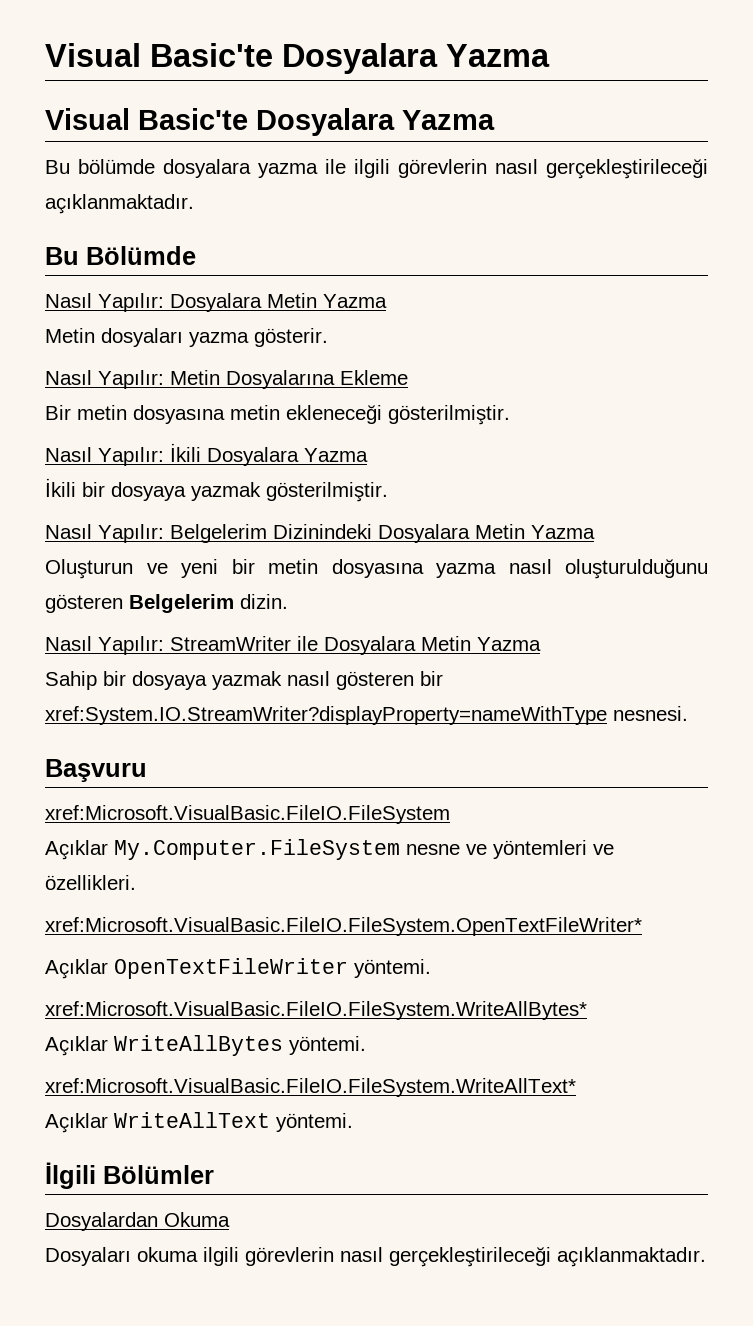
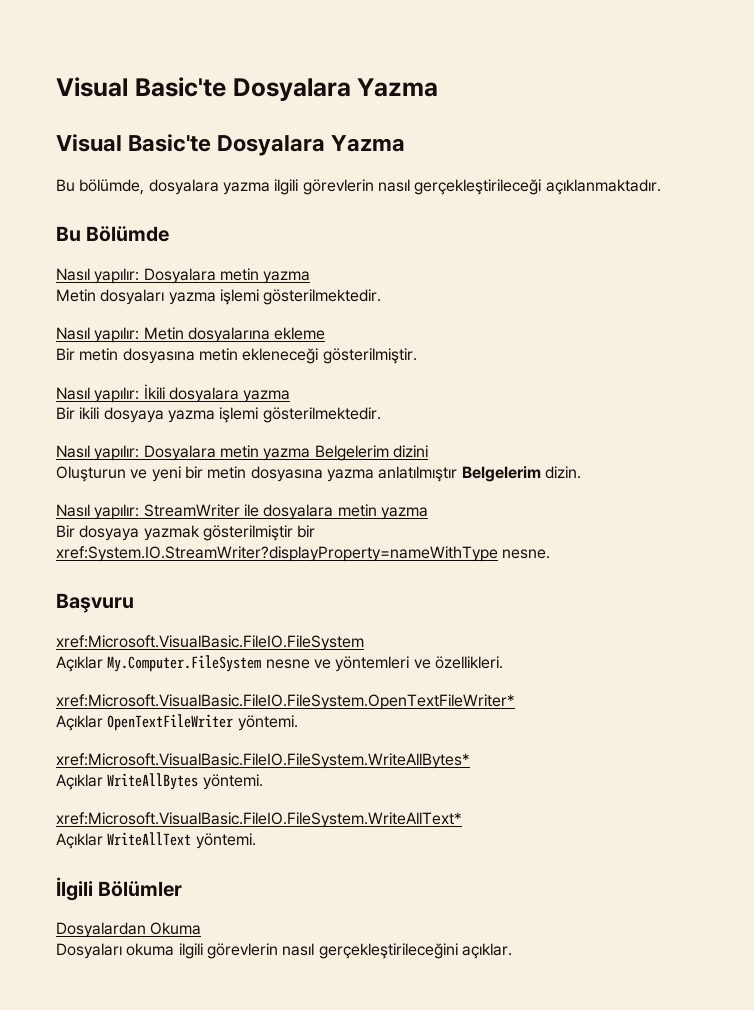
[78,159,346,178] bölümde dosyalara yazma ile -> [79,179,270,195] bölümde, dosyalara yazma
[98,293,387,312] Yapılır: Dosyalara Metin Yazma -> [94,268,311,284] yapılır: Dosyalara metin yazma
[254,328,328,347] [45,370,408,389] gösterir. // Nasıl Yapılır: Metin Dosyalarına Ekleme -> [219,289,382,305] [56,327,326,343] işlemi gösterilmektedir. // Nasıl yapılır: Metin dosyalarına ekleme
[98,443,368,466] [45,478,388,502] [45,524,595,543] Yapılır: İkili Dosyalara Yazma // İkili bir dosyaya yazmak gösterilmiştir. // Nasıl Yapılır: Belgelerim Dizinindeki Dosyalara Metin Yazma -> [94,384,291,403] [56,407,381,423] [56,445,428,461] yapılır: İkili dosyalara yazma // Bir ikili dosyaya yazma işlemi gösterilmektedir. // Nasıl yapılır: Dosyalara metin yazma Belgelerim dizini
[508,559,708,579] [45,594,123,613] nasıl oluşturulduğunu gösteren -> [378,466,458,482] anlatılmıştır
[98,636,164,655] Yapılır: -> [94,504,140,520] yapılır:
[324,636,541,655] [45,671,414,690] Dosyalara Metin Yazma // Sahip bir dosyaya yazmak nasıl gösteren -> [263,504,428,520] [56,525,293,541] dosyalara metin yazma // Bir dosyaya yazmak gösterilmiştir
[613,706,688,721] nesnesi. -> [502,549,551,559] nesne.
[389,1247,706,1267] gerçekleştirileceği açıklanmaktadır. -> [318,943,512,959] gerçekleştirileceğini açıklar.

